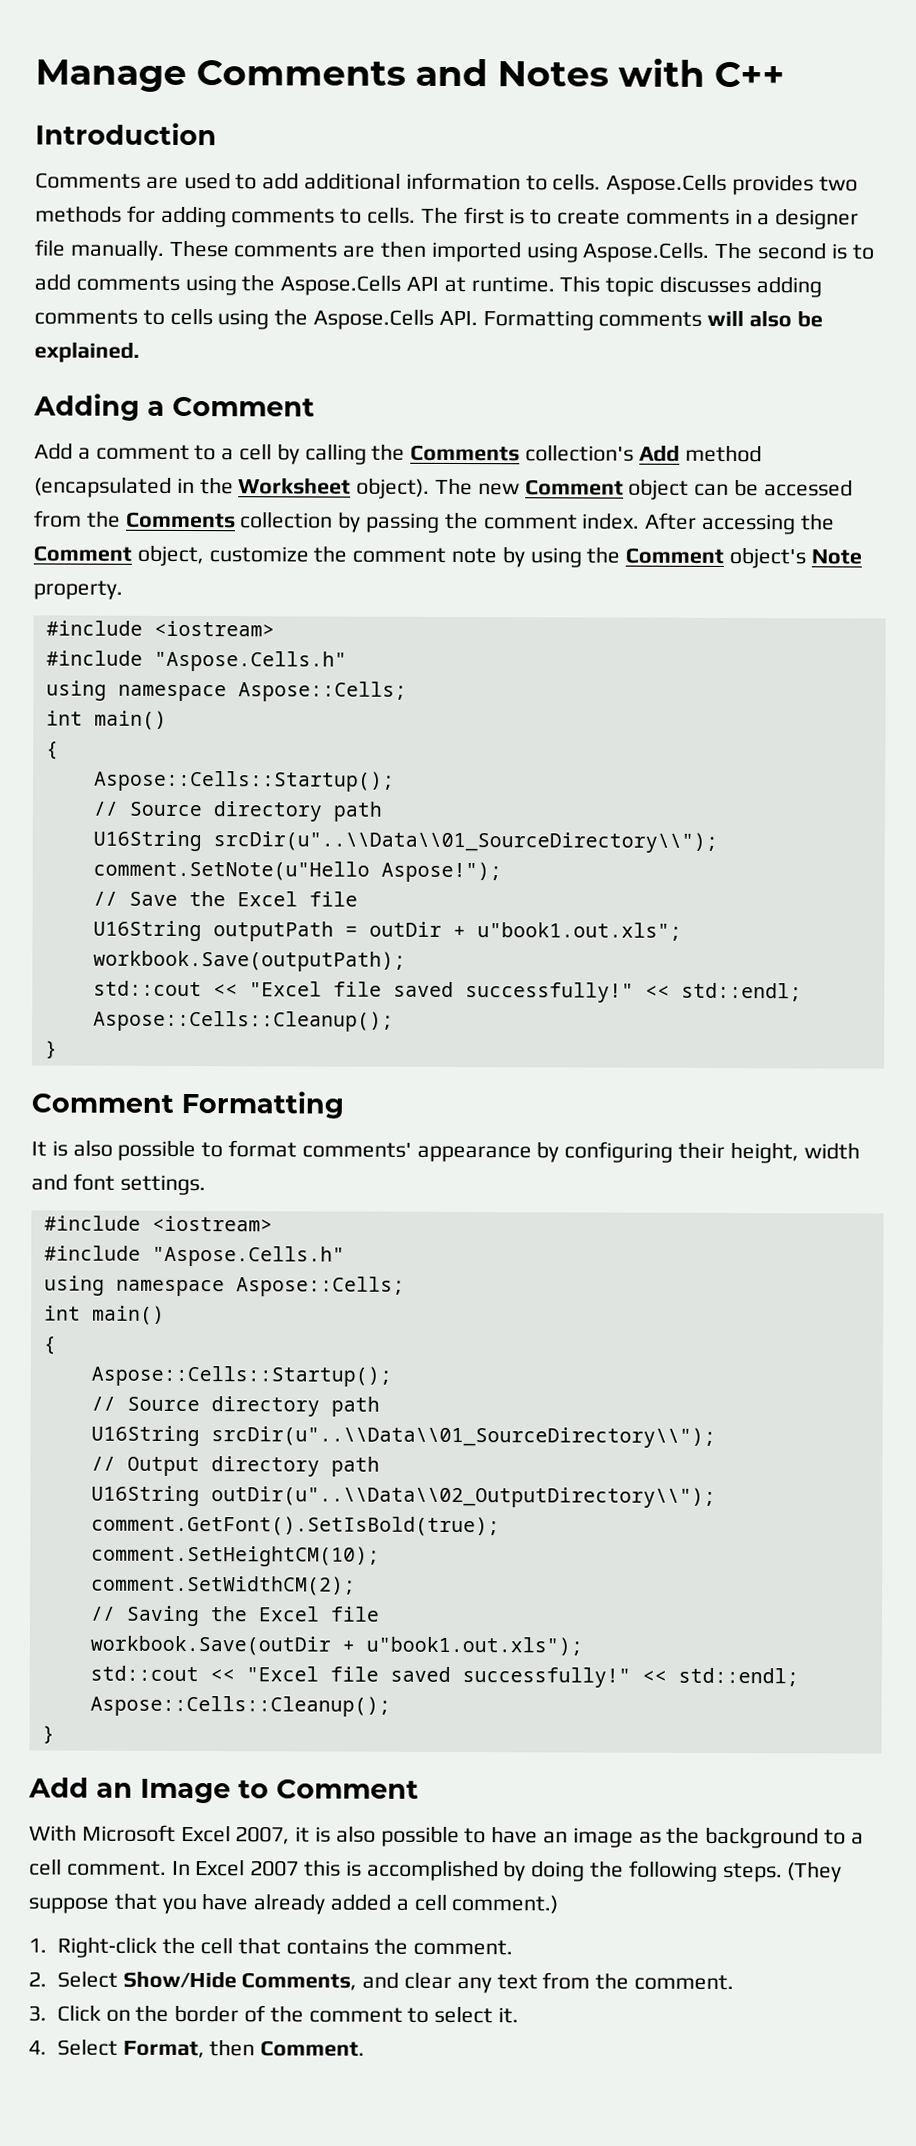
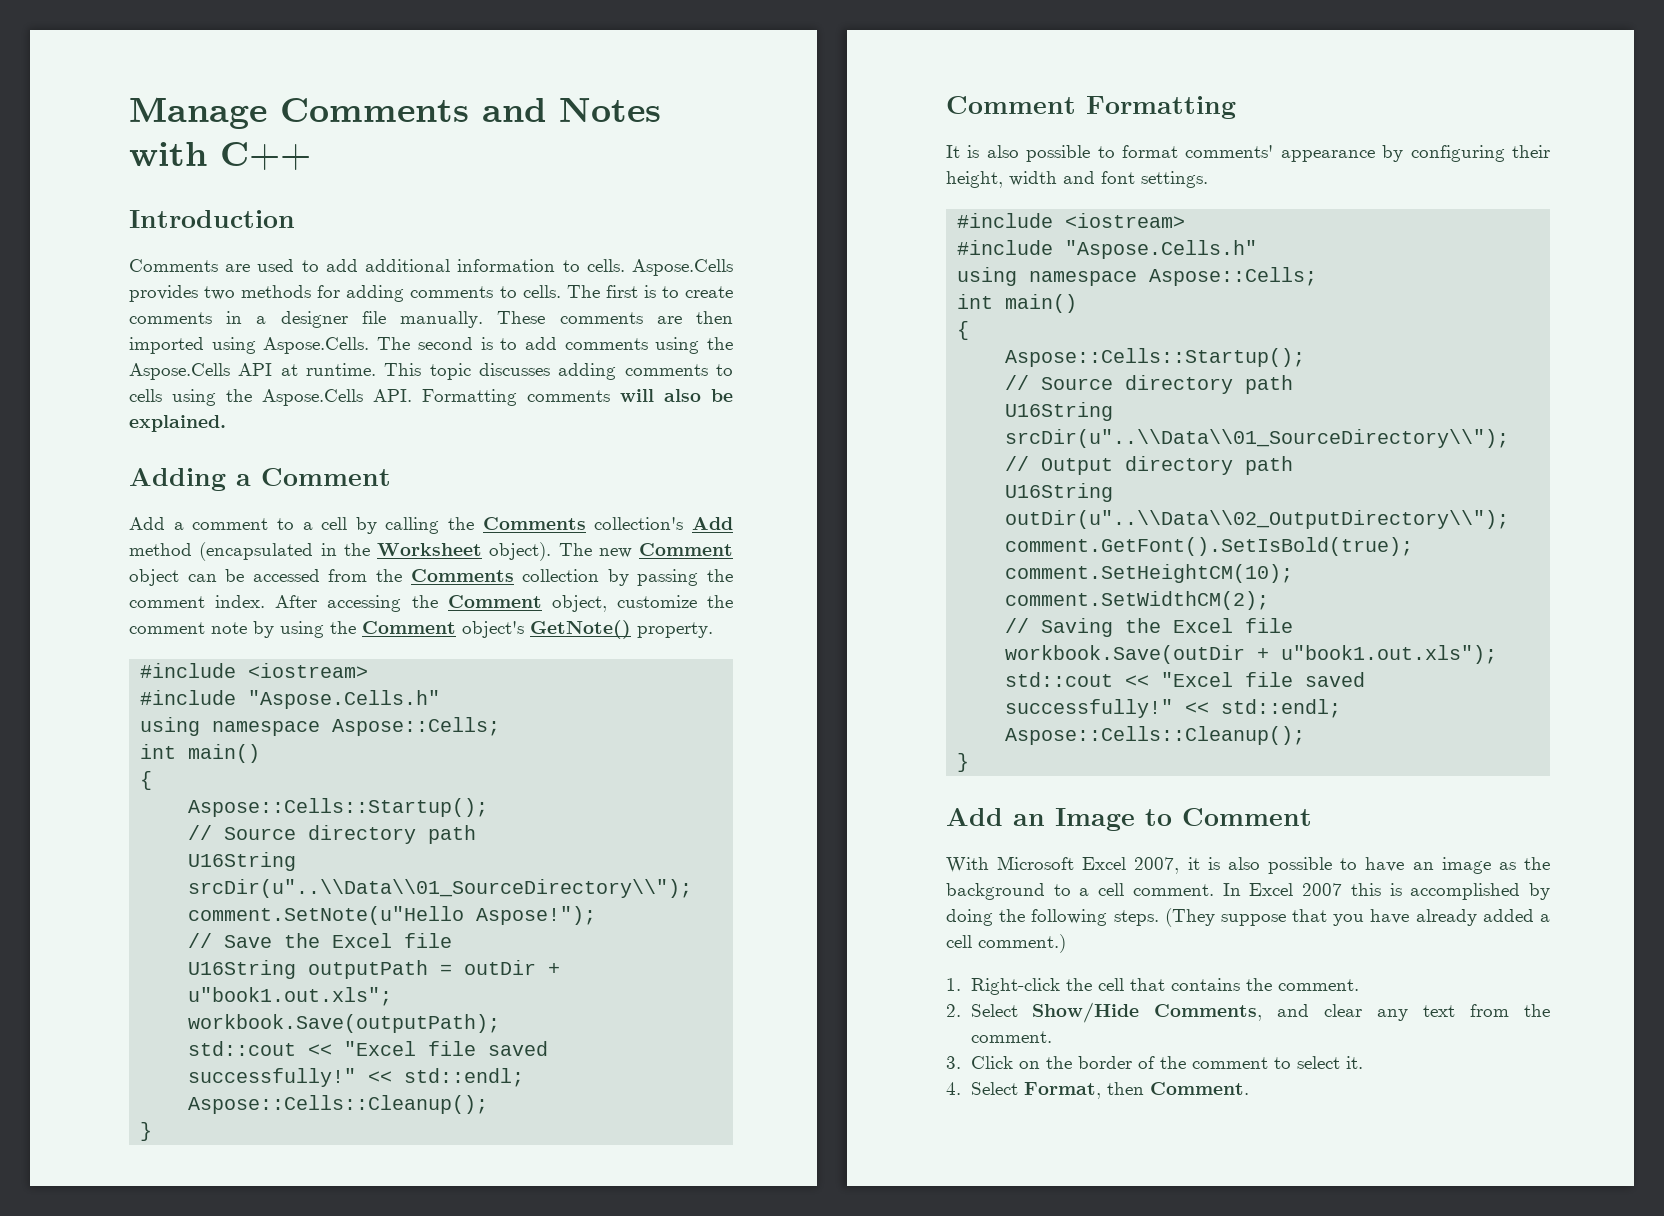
[810,549,862,565] Note -> [530,620,631,639] GetNote()

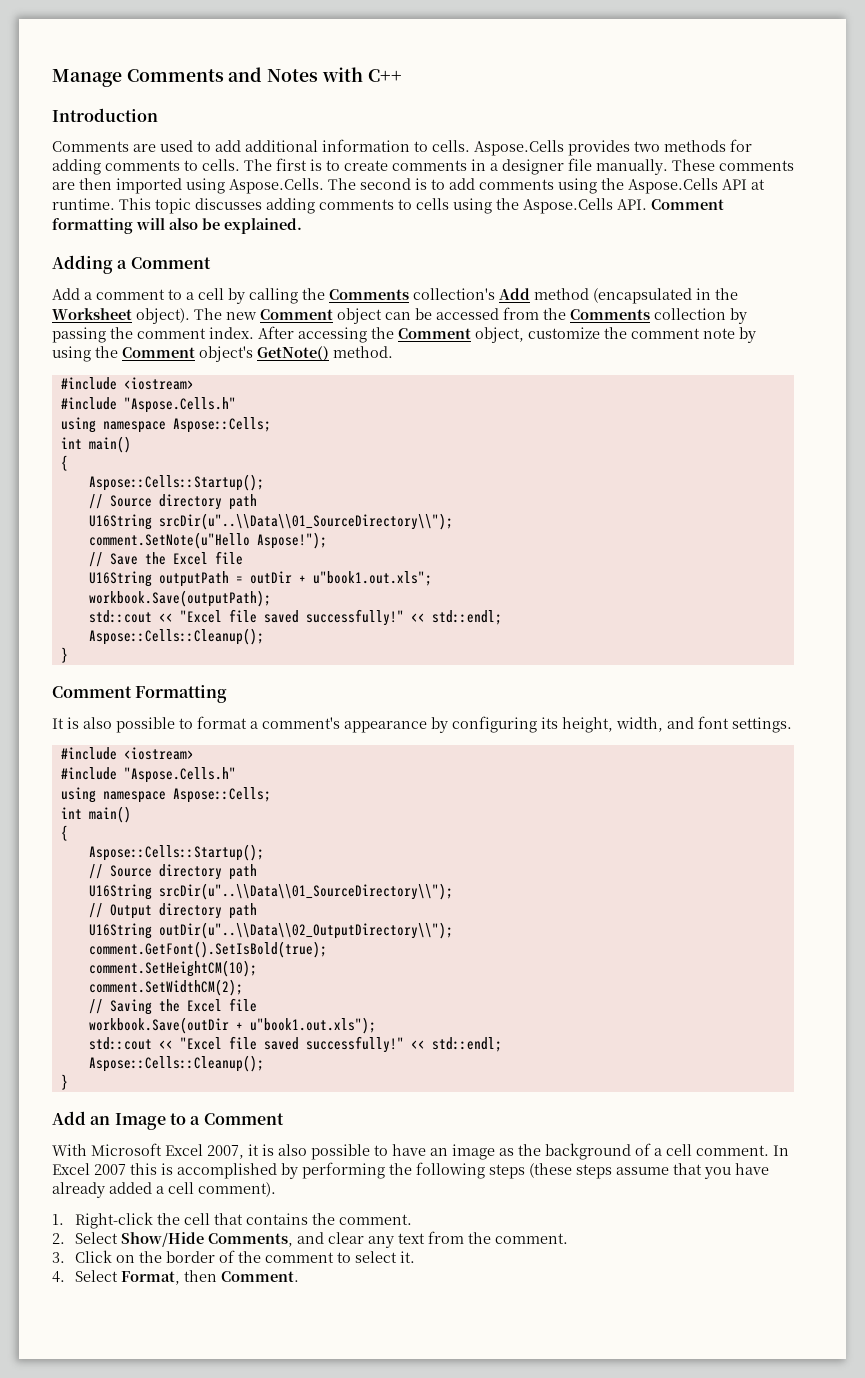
[422,389,610,406] Formatting comments -> [651,199,724,210] [52,218,133,234] Comment formatting
[637,622,713,638] property. -> [333,346,393,358] method.
[1185,145,1274,158] comments' -> [250,717,340,729] a comment's
[1512,145,1550,158] [946,171,1057,188] their height, width -> [541,717,663,733] its height, width,
(1172, 817) none -> [190,1116,201,1125] a
[1053,884,1071,896] to -> [635,1143,651,1156] of
[946,909,993,926] doing -> [302,1162,385,1179] performing
[1113,908,1286,927] steps. (They suppose -> [489,1163,669,1179] steps (these steps assume
[978,934,1066,953] comment.) -> [198,1182,276,1197] comment).

